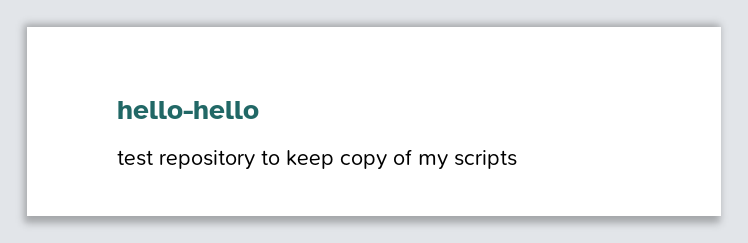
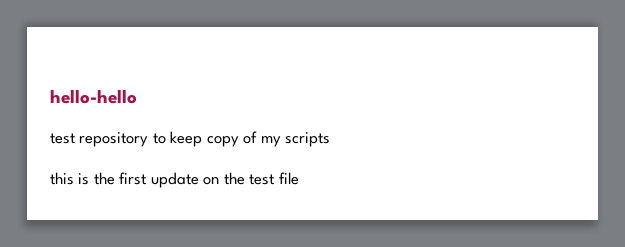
(517, 159) none -> [50,172,299,188] // this is the first update on the test file

